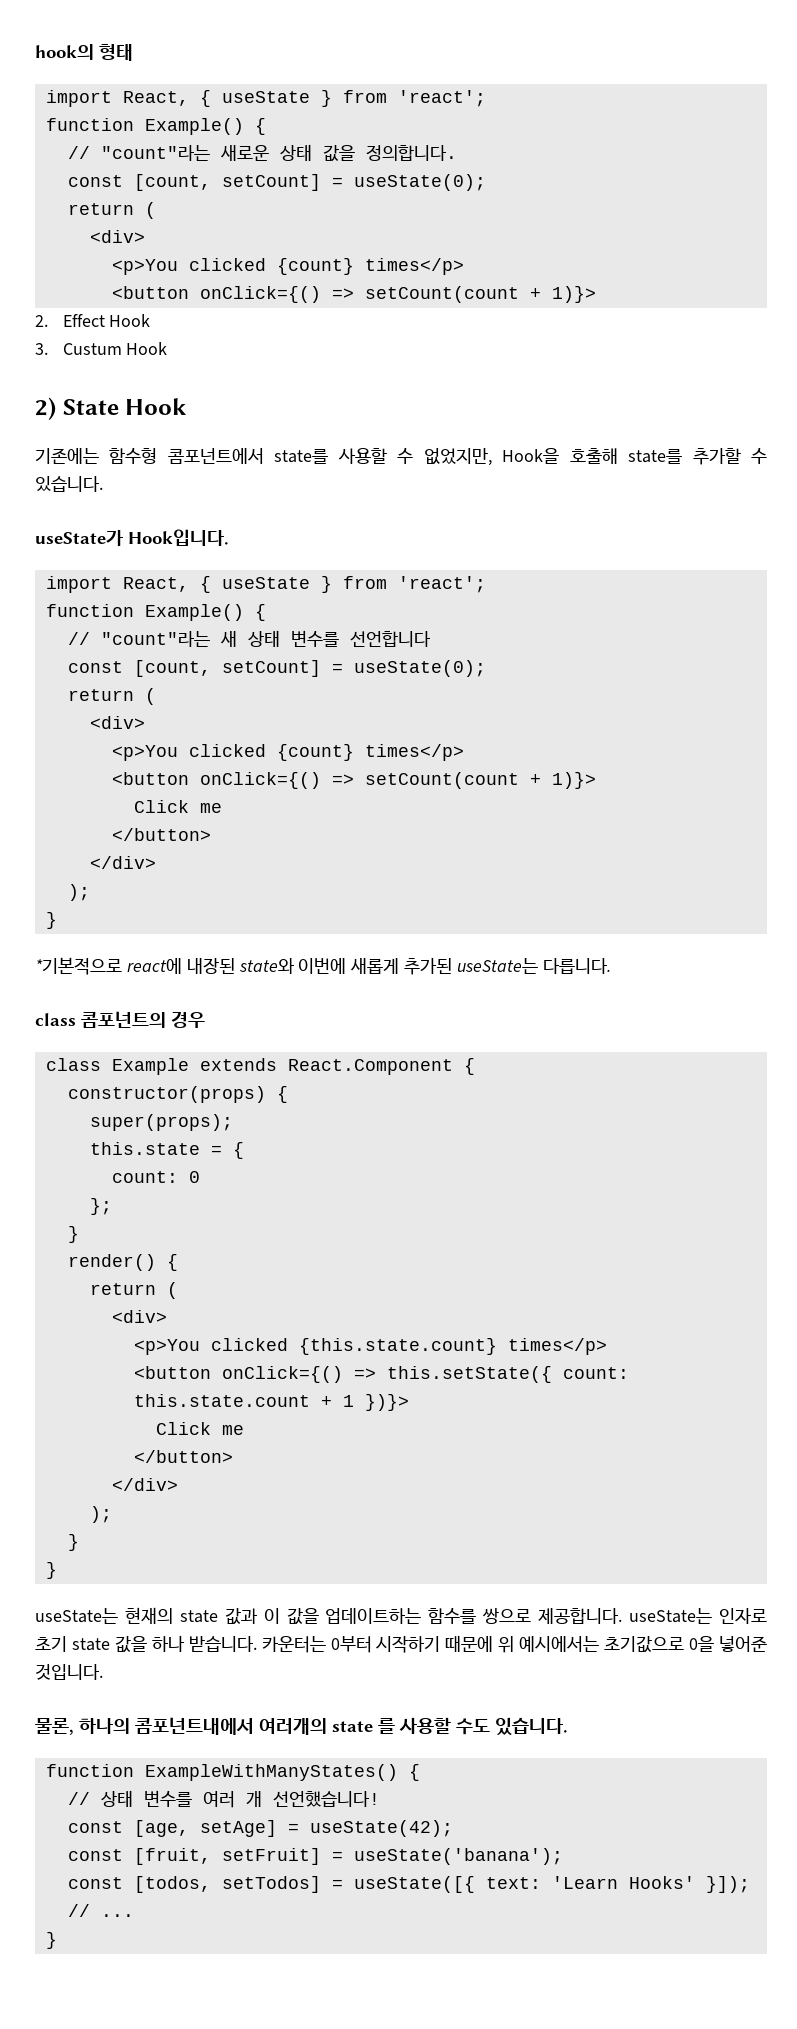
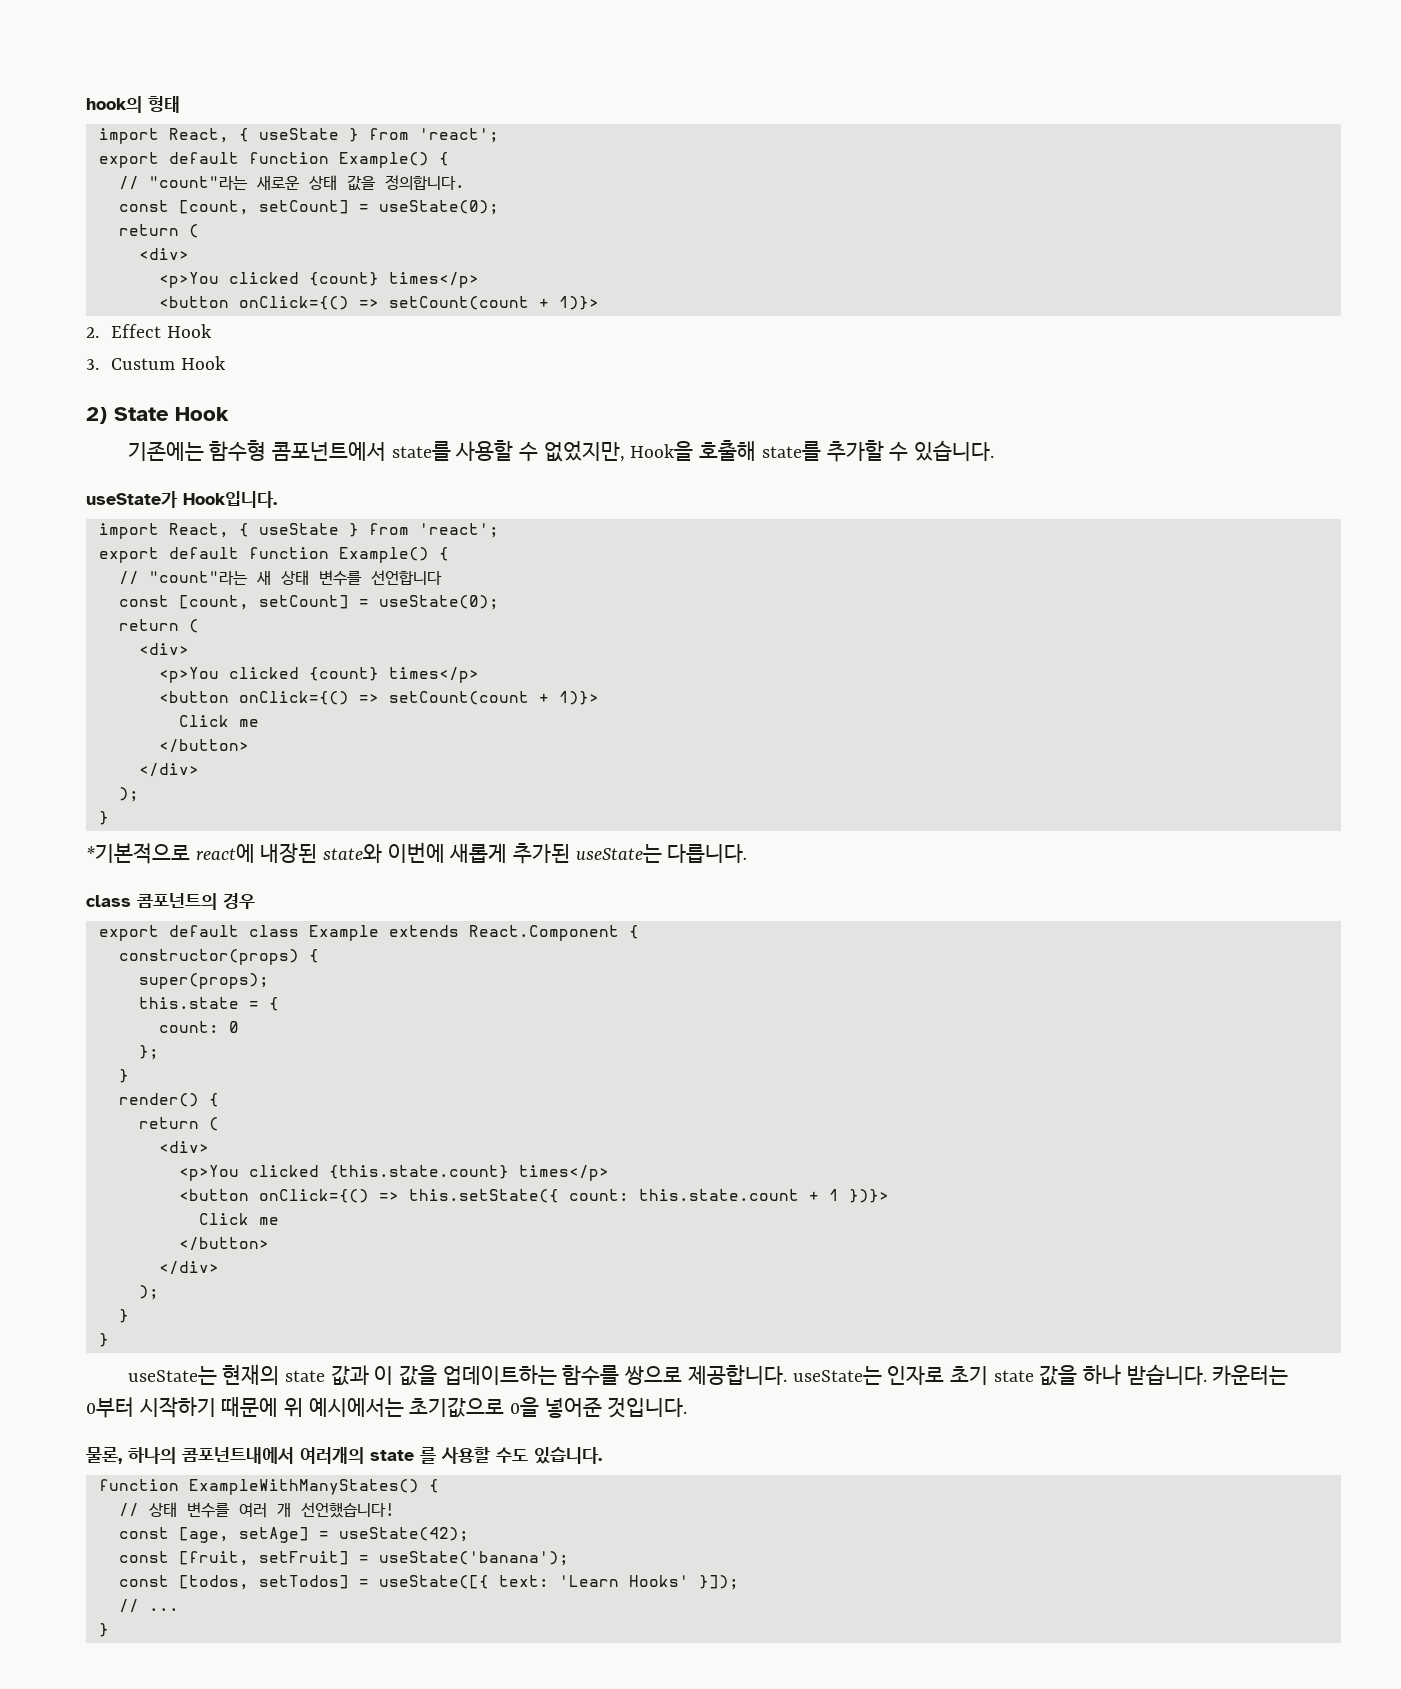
(486, 98) none -> [98,152,239,168] export default
(486, 584) none -> [98,547,239,563] export default
(205, 1019) none -> [98,925,239,941] export default

